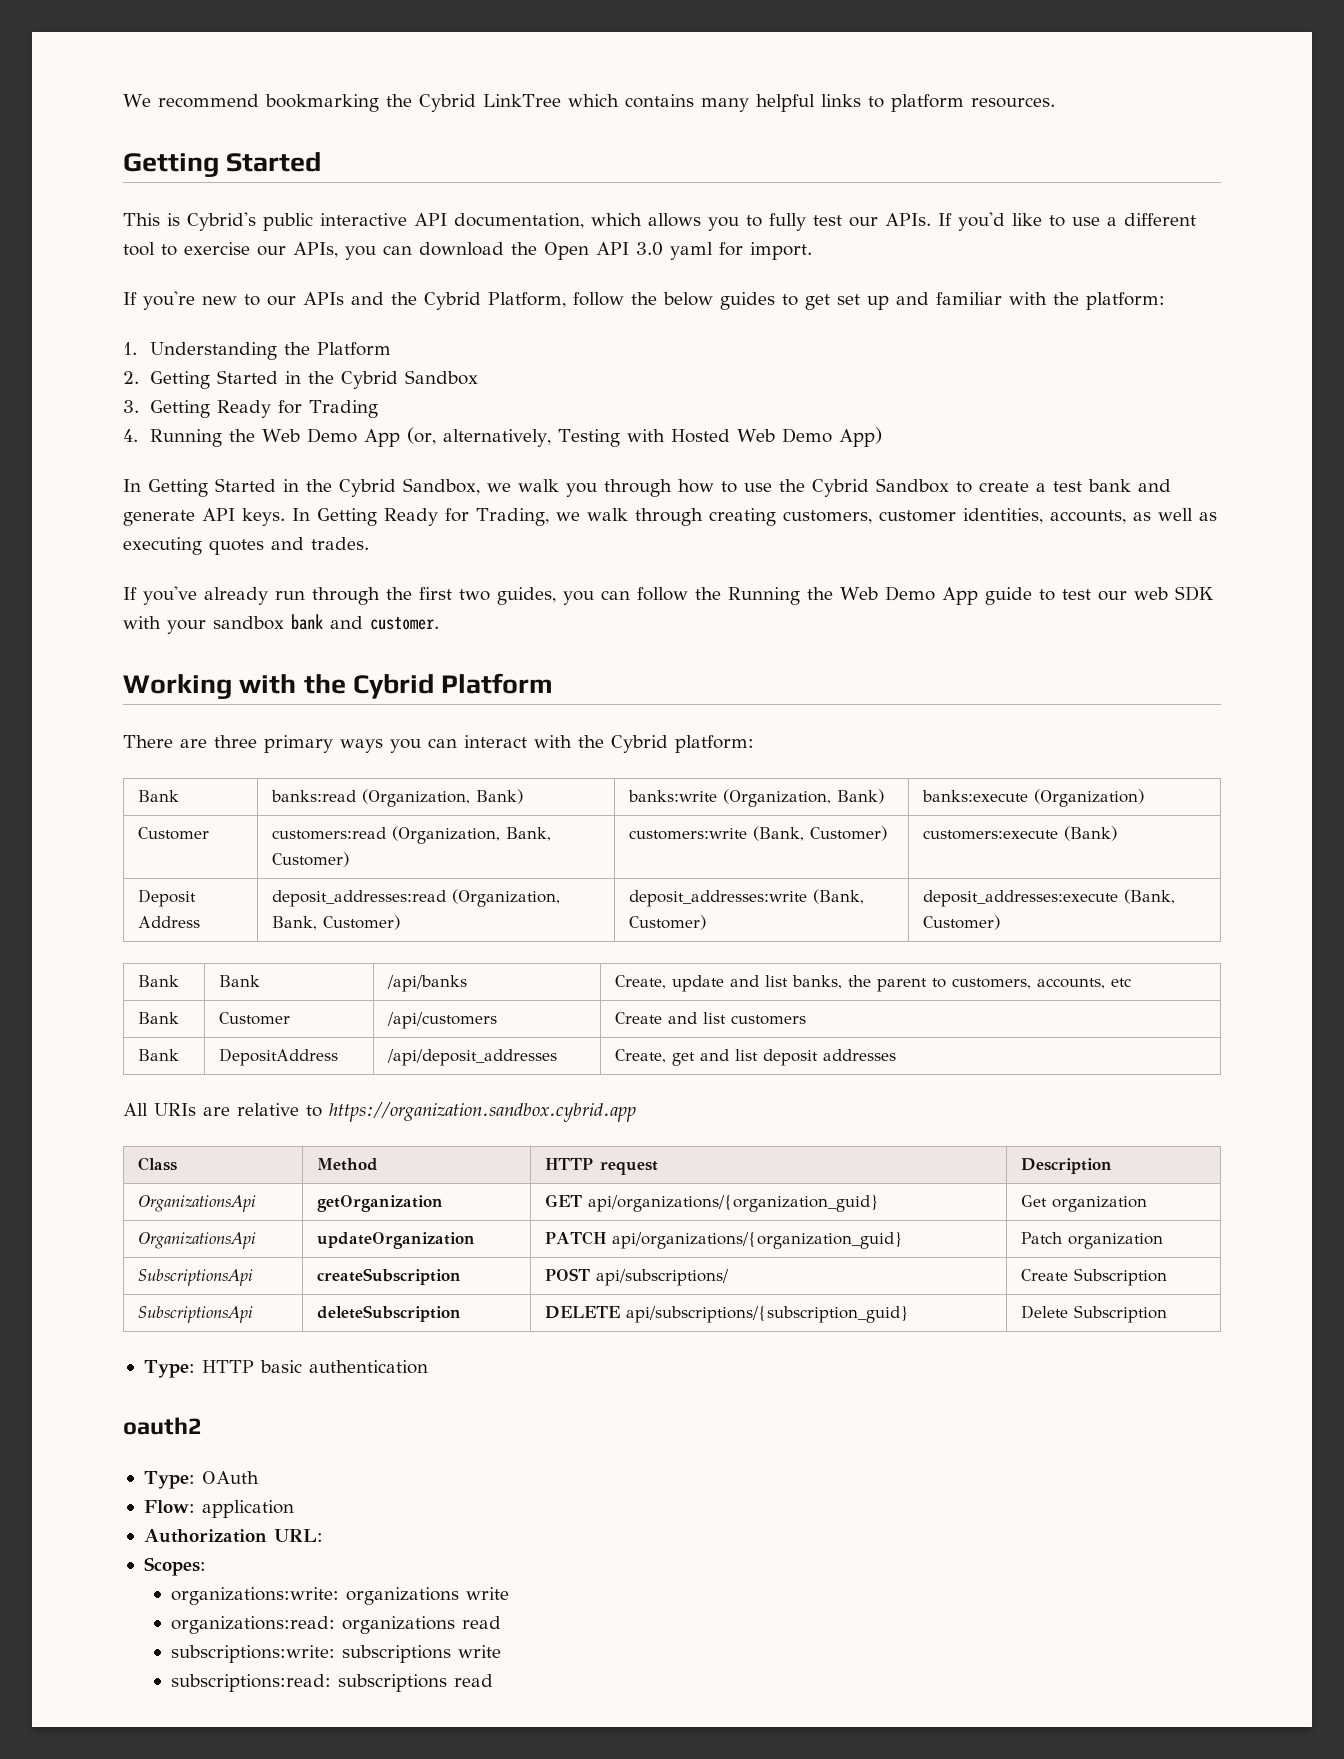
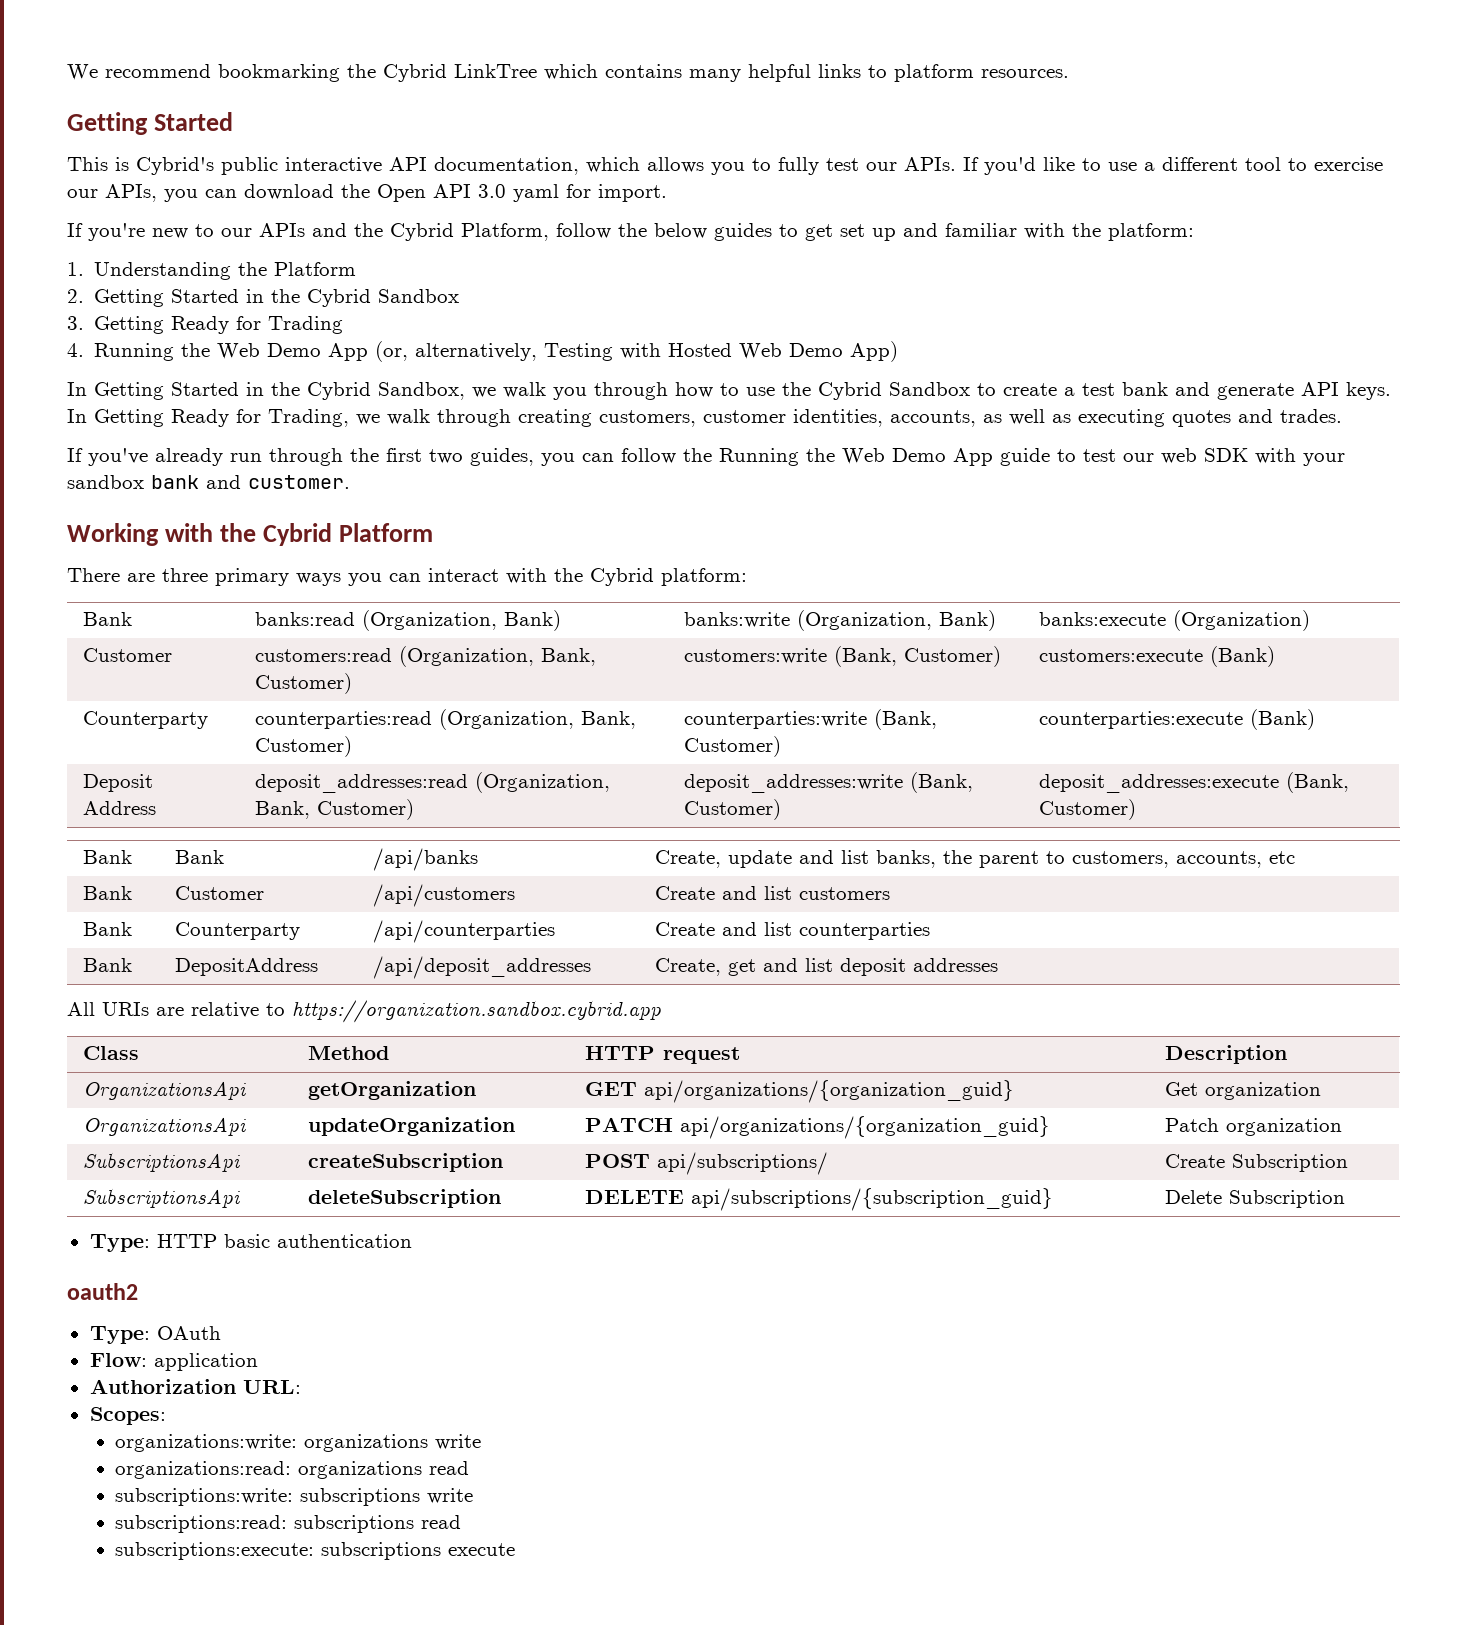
(1117, 833) none -> [82,711,208,729] [254,709,636,730] [254,736,352,757] [683,709,937,730] [683,736,781,757] [1038,709,1315,730] // Counterparty | counterparties:read (Organization, Bank, Customer) | counterparties:write (Bank, Customer) | counterparties:execute (Bank)
(806, 1020) none -> [82,922,132,936] [174,922,300,940] [372,920,555,943] [654,922,930,940] // Bank | Counterparty | /api/counterparties | Create and list counterparties
(494, 1680) none -> [115,1542,516,1560] // subscriptions:execute: subscriptions execute

